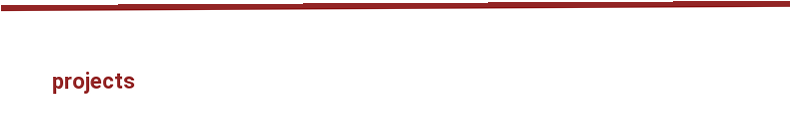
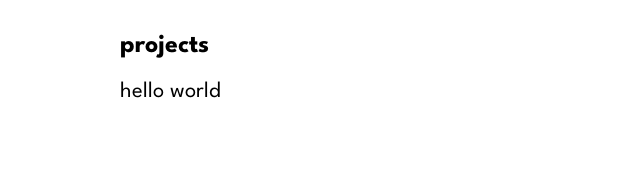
(136, 82) none -> [120,81,222,98] // hello world

